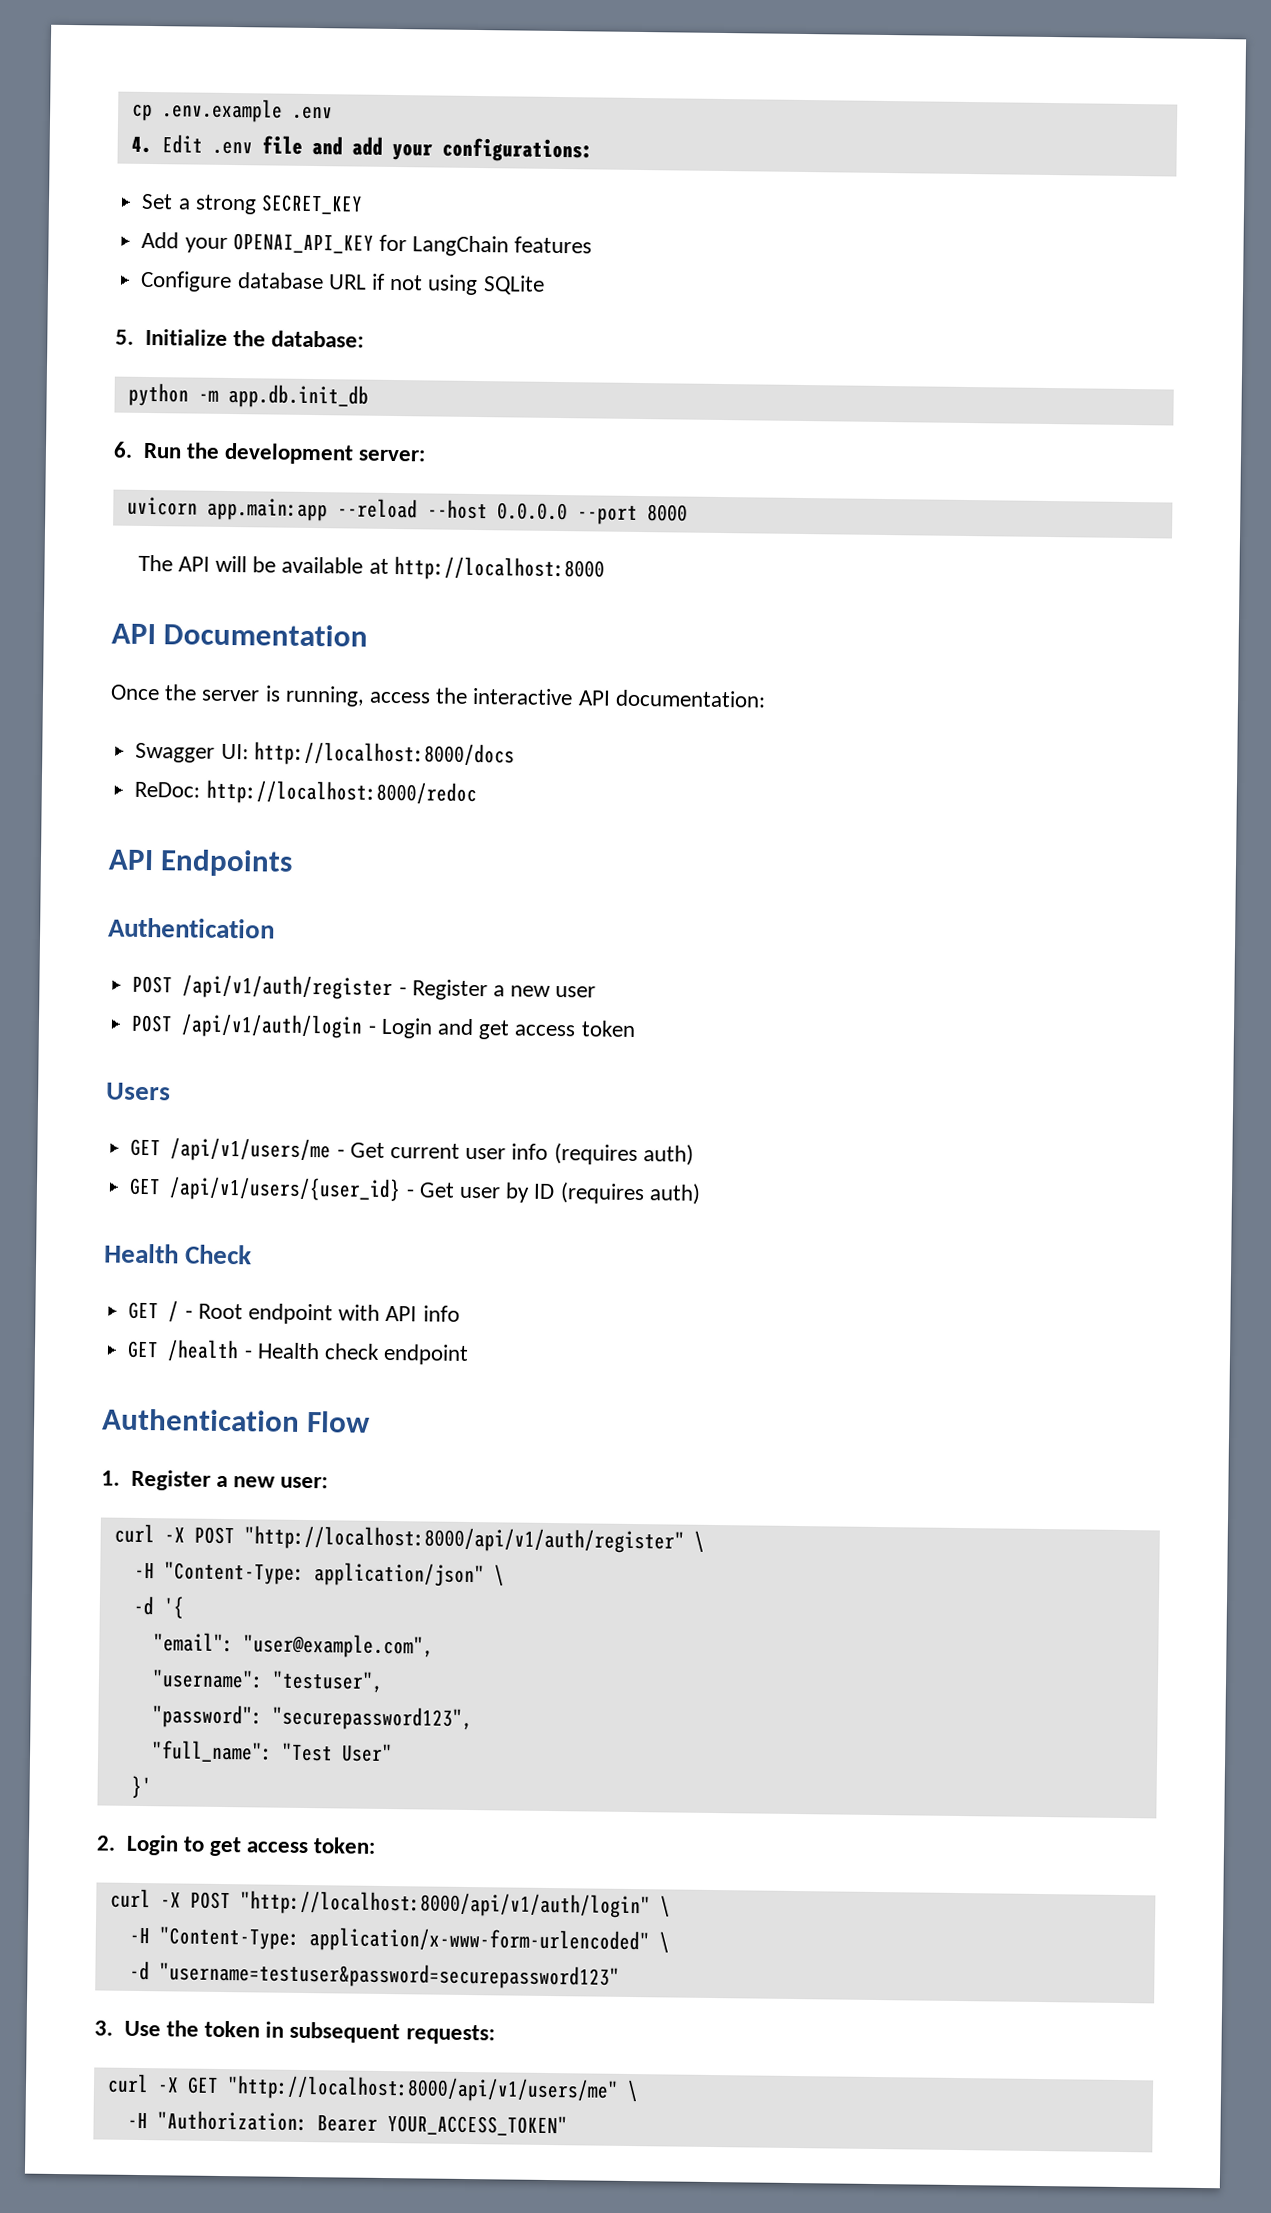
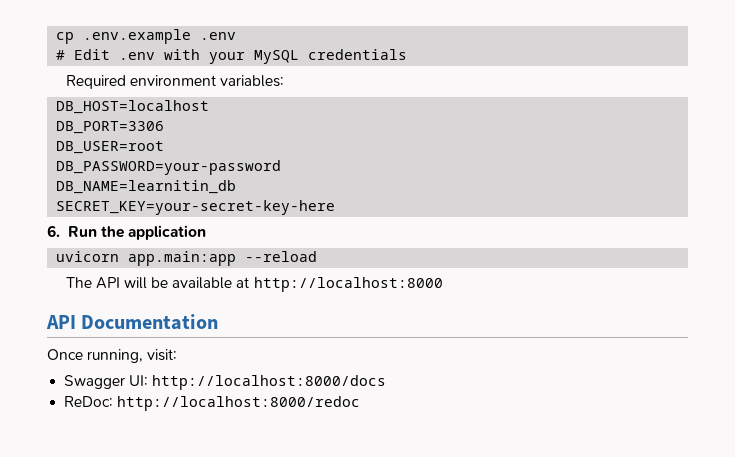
[130,135,152,154] 4. -> [56,50,66,60] #
[262,135,594,163] [141,193,363,215] [141,231,593,257] [140,270,545,296] [115,328,364,348] [127,382,369,409] file and add your configurations: // Set a strong SECRET_KEY // Add your OPENAI_API_KEY for LangChain features // Configure database URL if not using SQLite // 5. Initialize the database: // python -m app.db.init_db -> [164,49,408,64] [65,75,284,89] [56,100,210,114] [56,121,165,134] [56,141,165,154] [56,160,282,175] [56,180,237,194] [56,200,336,215] with your MySQL credentials // Required environment variables: // DB_HOST=localhost // DB_PORT=3306 // DB_USER=root // DB_PASSWORD=your-password // DB_NAME=learnitin_db // SECRET_KEY=your-secret-key-here
[223,442,427,465] development server: -> [128,225,207,240] application
[426,499,688,525] --host 0.0.0.0 --port 8000 -> (318, 256) none
[164,684,766,708] the server is running, access the interactive API documentation: -> [87,349,178,363] running, visit:
[108,849,294,877] [108,917,275,939] [132,974,597,1001] [131,1013,636,1040] [106,1082,171,1101] [130,1137,694,1166] [129,1176,701,1205] [104,1243,253,1265] [128,1300,460,1325] [127,1339,470,1365] [102,1408,371,1433] [101,1469,329,1491] [113,1523,705,1554] [133,1561,505,1588] [132,1595,184,1619] [152,1632,434,1659] [151,1669,384,1693] [151,1704,473,1732] [150,1740,393,1763] [130,1775,152,1799] [96,1834,377,1857] [109,1888,671,1919] [128,1926,670,1955] [128,1960,620,1990] [94,2020,495,2045] [106,2073,639,2103] [126,2110,568,2137] // API Endpoints // Authentication // POST /api/v1/auth/register - Register a new user // POST /api/v1/auth/login - Login and get access token // Users // GET /api/v1/users/me - Get current user info (requires auth) // GET /api/v1/users/{user_id} - Get user by ID (requires auth) // Health Check // GET / - Root endpoint with API info // GET /health - Health check endpoint // Authentication Flow // 1. Register a new user: // curl -X POST "http://localhost:8000/api/v1/auth/register" \ // -H "Content-Type: application/json" \ // -d '{ // "email": "user@example.com", // "username": "testuser", // "password": "securepassword123", // "full_name": "Test User" // }' // 2. Login to get access token: // curl -X POST "http://localhost:8000/api/v1/auth/login" \ // -H "Content-Type: application/x-www-form-urlencoded" \ // -d "username=testuser&password=securepassword123" // 3. Use the token in subsequent requests: // curl -X GET "http://localhost:8000/api/v1/users/me" \ // -H "Authorization: Bearer YOUR_ACCESS_TOKEN" -> (361, 403) none

